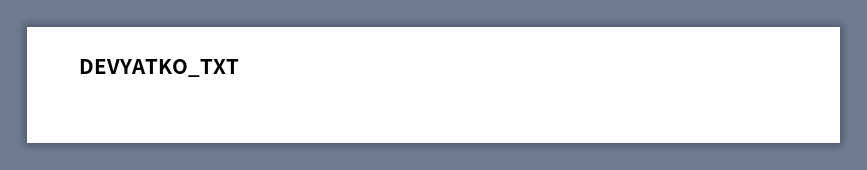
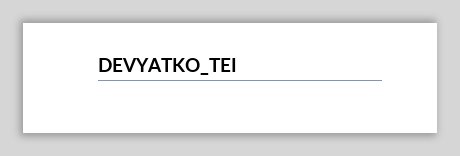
[79,59,239,77] DEVYATKO_TXT -> [98,58,237,75] DEVYATKO_TEI

